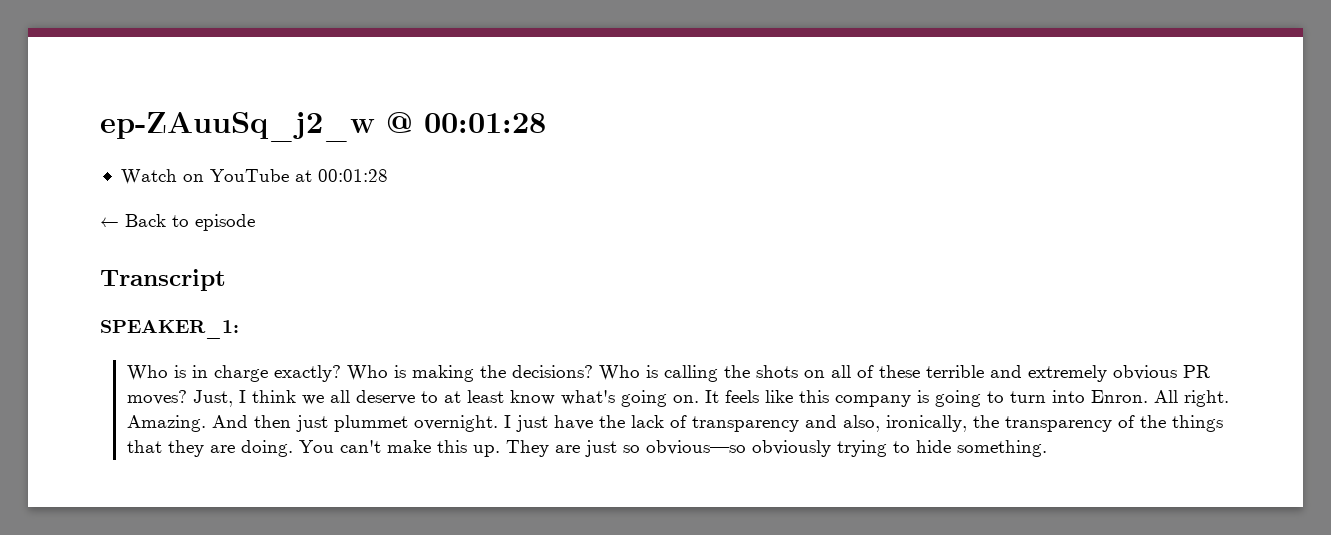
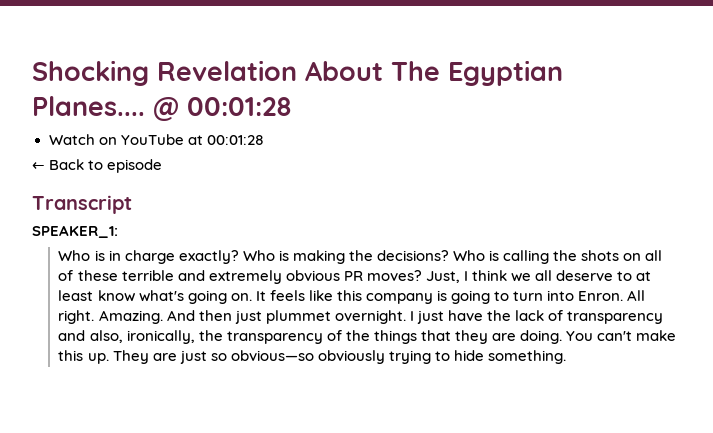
[100,112,375,142] ep-ZAuuSq_j2_w -> [32,60,563,86] [32,96,145,116] Shocking Revelation About The Egyptian Planes....

